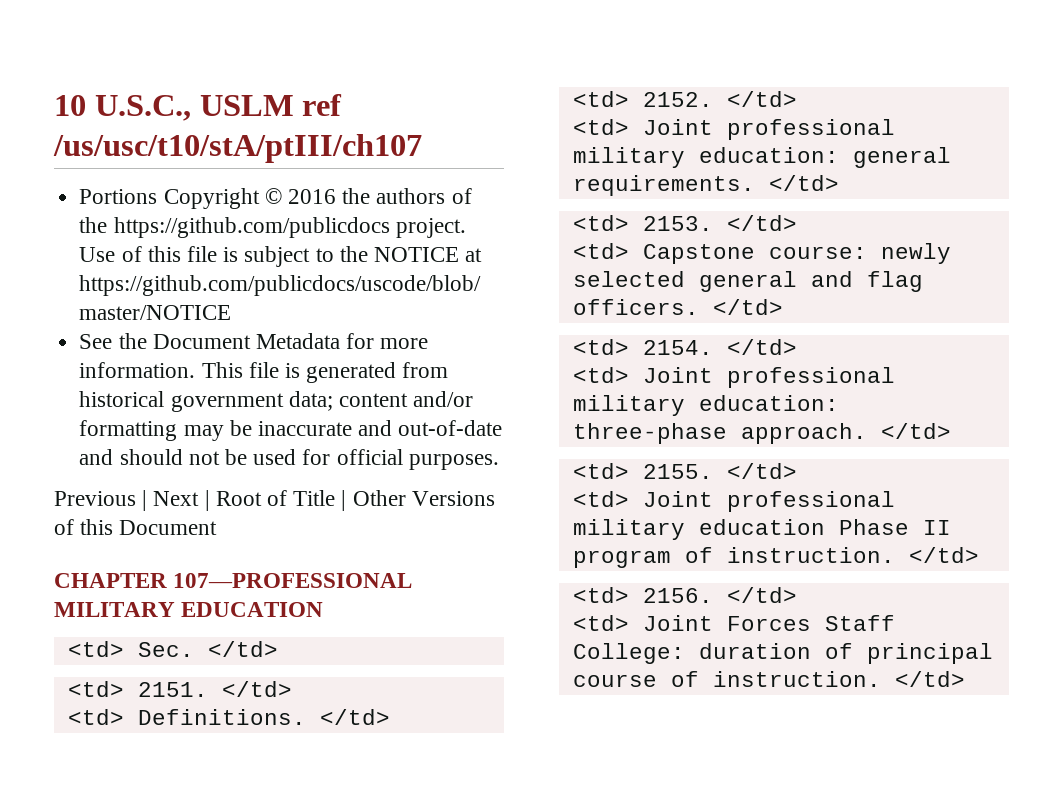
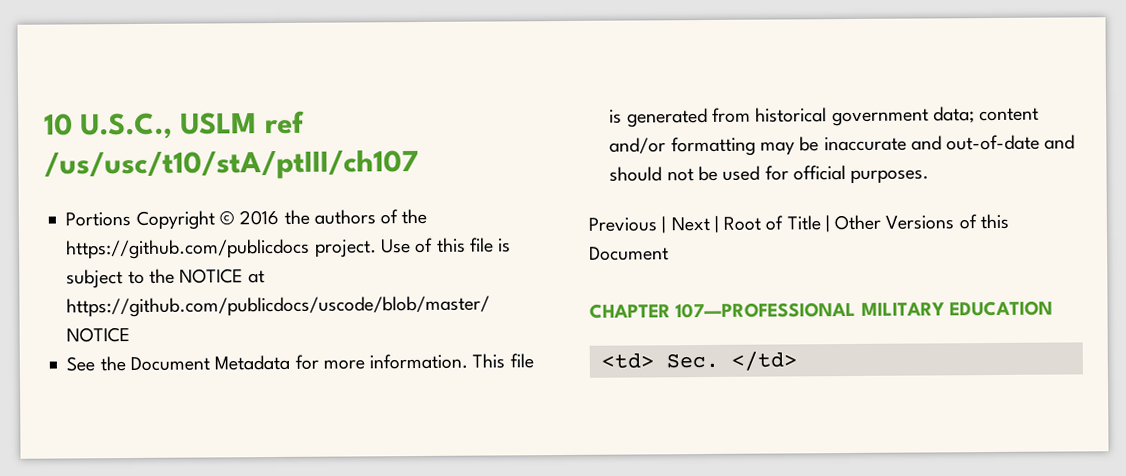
[67,681,292,697] [67,709,390,725] [572,91,797,107] [572,119,895,140] [572,147,951,168] [572,175,839,196] [572,215,797,231] [572,243,951,264] [572,271,923,292] [572,299,783,315] [572,339,797,355] [572,367,895,388] [572,395,839,416] [572,423,951,444] [572,463,797,479] [572,491,895,512] [572,519,951,540] [572,547,979,568] [572,587,797,603] [572,615,895,631] [572,643,993,664] [572,671,965,687] // <td> 2151. </td> // <td> Definitions. </td> // <td> 2152. </td> // <td> Joint professional military education: general requirements. </td> // <td> 2153. </td> // <td> Capstone course: newly selected general and flag officers. </td> // <td> 2154. </td> // <td> Joint professional military education: three-phase approach. </td> // <td> 2155. </td> // <td> Joint professional military education Phase II program of instruction. </td> // <td> 2156. </td> // <td> Joint Forces Staff College: duration of principal course of instruction. </td> -> (797, 361) none

